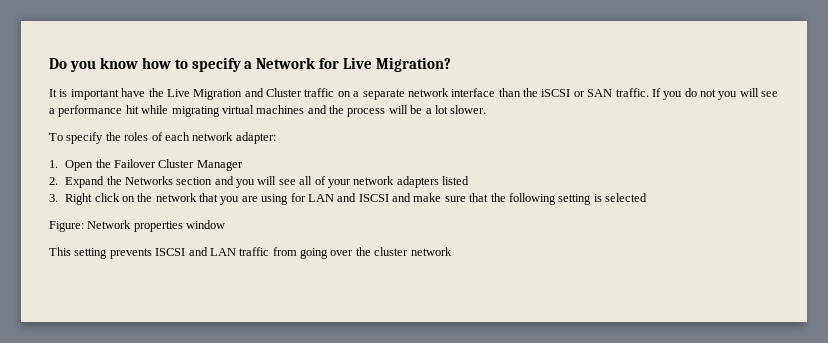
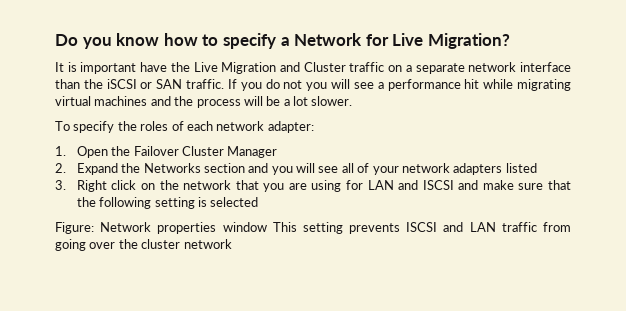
(226, 224) // -> (267, 227) none

